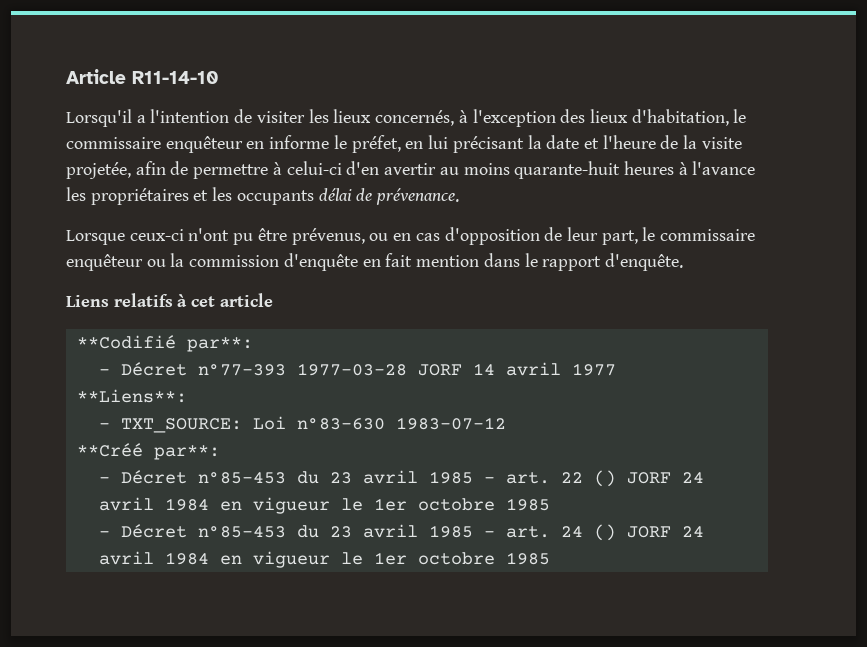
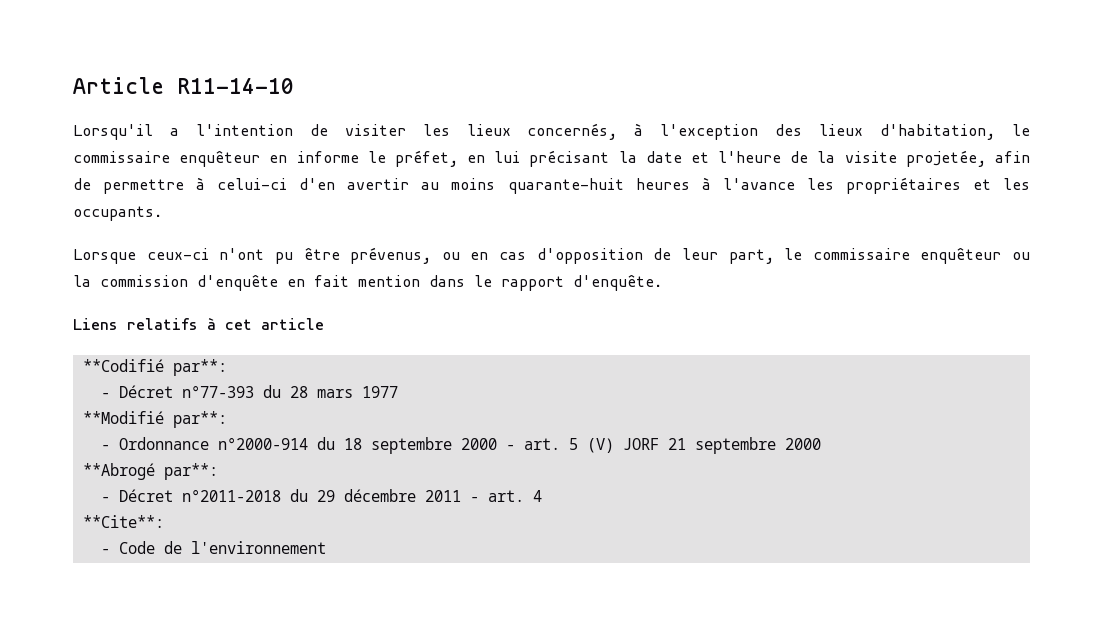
[236,188,460,205] occupants délai de prévenance. -> [73,206,162,221] occupants.
[296,362,561,376] 1977-03-28 JORF 14 avril -> [262,385,353,398] du 28 mars
[76,389,187,403] [98,416,506,433] [76,443,220,460] [98,470,704,487] [98,497,550,514] [98,524,704,541] [98,551,550,568] **Liens**: // - TXT_SOURCE: Loi n°83-630 1983-07-12 // **Créé par**: // - Décret n°85-453 du 23 avril 1985 - art. 22 () JORF 24 avril 1984 en vigueur le 1er octobre 1985 // - Décret n°85-453 du 23 avril 1985 - art. 24 () JORF 24 avril 1984 en vigueur le 1er octobre 1985 -> [82,411,227,428] [100,437,821,454] [82,463,218,480] [100,489,542,502] [82,515,164,528] [100,541,326,554] **Modifié par**: // - Ordonnance n°2000-914 du 18 septembre 2000 - art. 5 (V) JORF 21 septembre 2000 // **Abrogé par**: // - Décret n°2011-2018 du 29 décembre 2011 - art. 4 // **Cite**: // - Code de l'environnement

